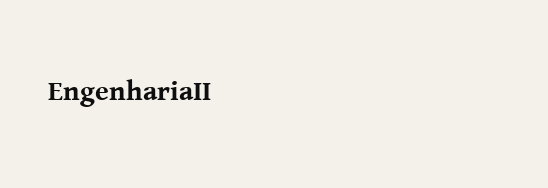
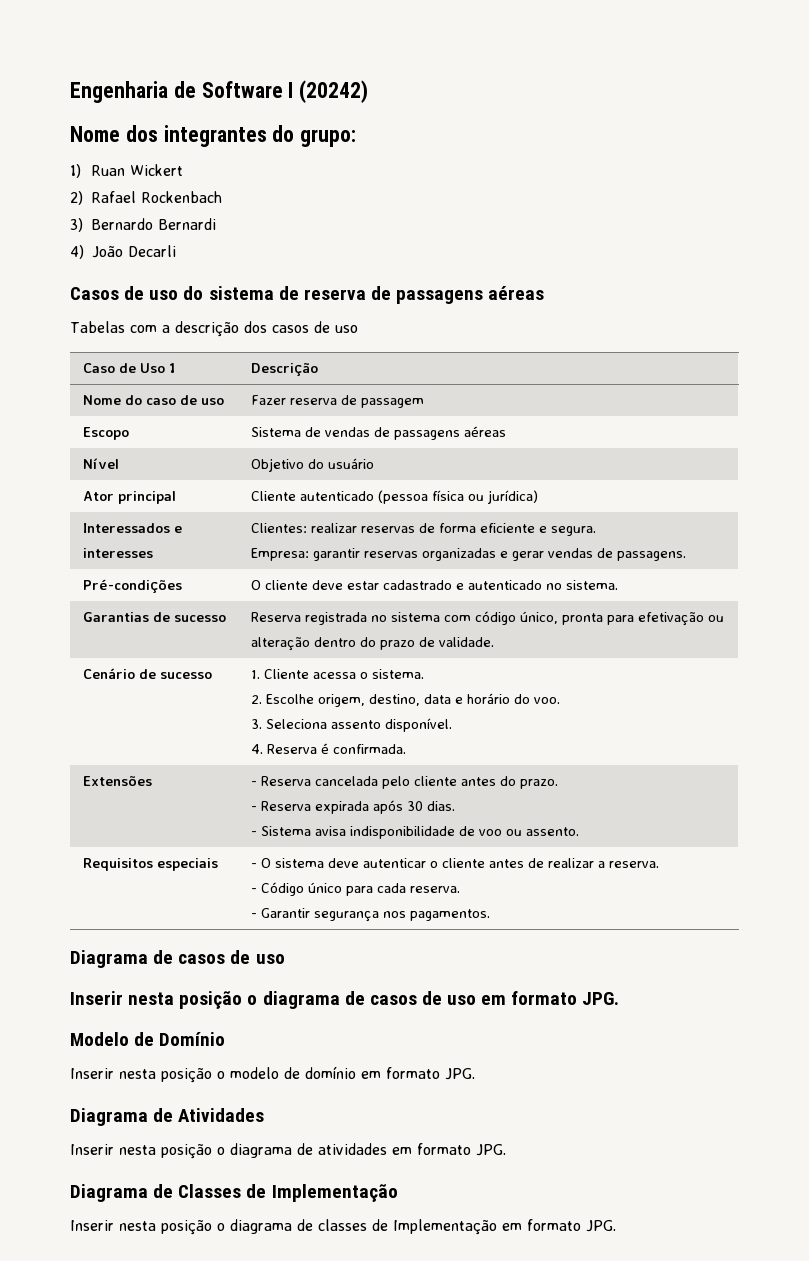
[48,79,211,107] EngenhariaII -> [70,80,369,103] [70,125,357,147] [70,164,184,178] [70,191,223,205] [70,218,217,232] [70,245,176,259] [70,286,545,304] [70,321,358,337] [82,363,175,373] [250,363,318,376] [82,395,224,405] [250,395,424,408] [82,427,129,440] [250,426,506,440] [82,458,119,469] [250,458,374,472] [82,491,176,504] [250,490,538,504] [82,523,182,533] [82,548,153,558] [250,523,596,536] [250,548,686,561] [82,579,182,593] [250,580,618,590] [82,612,226,622] [250,611,724,626] [250,637,494,651] [82,668,212,679] [250,669,424,679] [250,693,560,707] [250,718,452,732] [250,743,406,754] [82,776,152,786] [250,776,558,789] [250,800,455,814] [250,826,579,839] [82,858,218,871] [250,858,659,868] [250,882,460,896] [250,908,490,922] [70,950,285,968] [70,991,620,1009] [70,1032,226,1046] [70,1066,475,1083] [70,1108,265,1126] [70,1143,506,1159] [70,1184,398,1202] [70,1219,616,1235] Engenharia de Software I (20242) // Nome dos integrantes do grupo: // 1) Ruan Wickert // 2) Rafael Rockenbach // 3) Bernardo Bernardi // 4) João Decarli // Casos de uso do sistema de reserva de passagens aéreas // Tabelas com a descrição dos casos de uso // Caso de Uso 1 | Descrição // Nome do caso de uso | Fazer reserva de passagem // Escopo | Sistema de vendas de passagens aéreas // Nível | Objetivo do usuário // Ator principal | Cliente autenticado (pessoa física ou jurídica) // Interessados e interesses | Clientes: realizar reservas de forma eficiente e segura. // Empresa: garantir reservas organizadas e gerar vendas de passagens. // Pré-condições | O cliente deve estar cadastrado e autenticado no sistema. // Garantias de sucesso | Reserva registrada no sistema com código único, pronta para efetivação ou alteração dentro do prazo de validade. // Cenário de sucesso | 1. Cliente acessa o sistema. // 2. Escolhe origem, destino, data e horário do voo. // 3. Seleciona assento disponível. // 4. Reserva é confirmada. // Extensões | - Reserva cancelada pelo cliente antes do prazo. // - Reserva expirada após 30 dias. // - Sistema avisa indisponibilidade de voo ou assento. // Requisitos especiais | - O sistema deve autenticar o cliente antes de realizar a reserva. // - Código único para cada reserva. // - Garantir segurança nos pagamentos. // Diagrama de casos de uso // Inserir nesta posição o diagrama de casos de uso em formato JPG. // Modelo de Domínio // Inserir nesta posição o modelo de domínio em formato JPG. // Diagrama de Atividades // Inserir nesta posição o diagrama de atividades em formato JPG. // Diagrama de Classes de Implementação // Inserir nesta posição o diagrama de classes de Implementação em formato JPG.

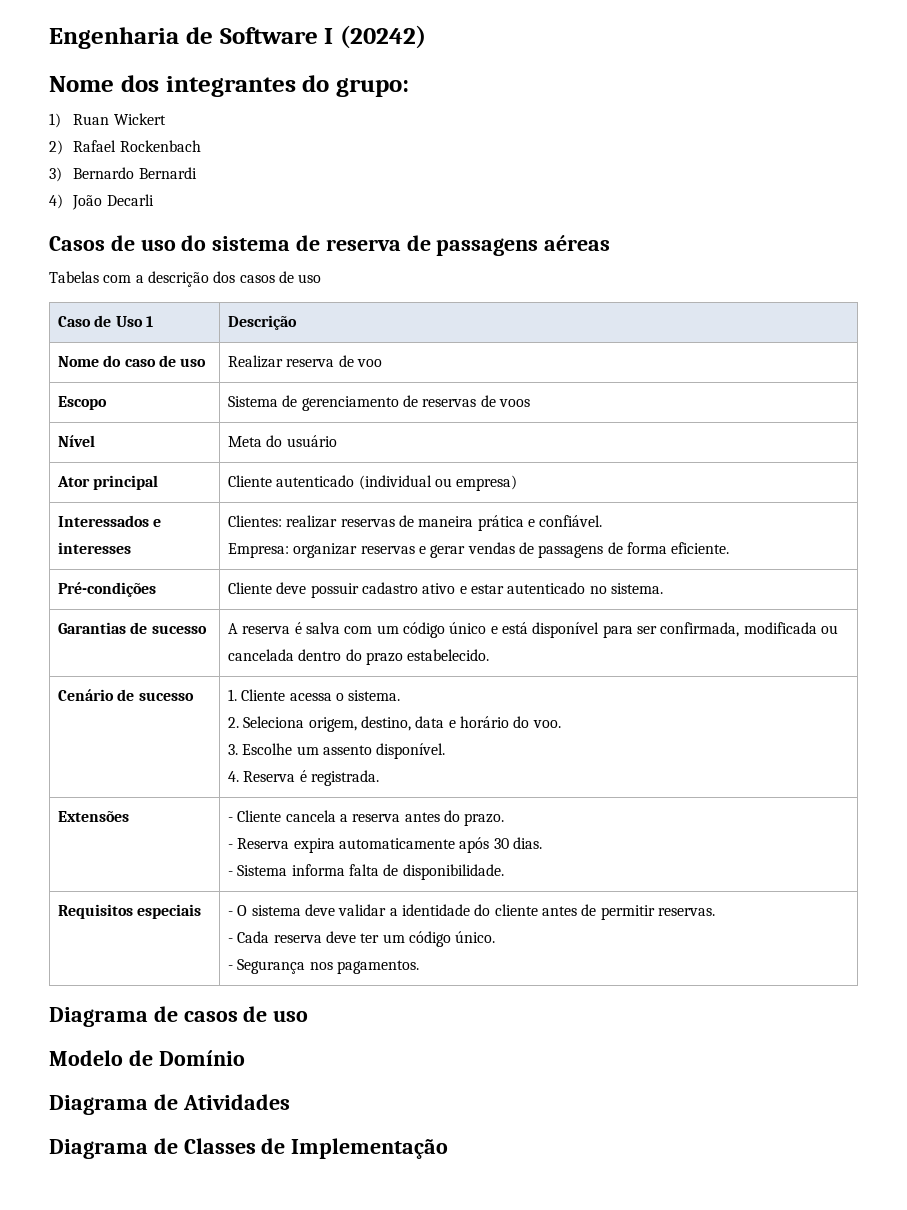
[250,395,424,408] Fazer reserva de passagem -> [228,355,383,368] Realizar reserva de voo
[324,426,506,440] vendas de passagens aéreas -> [301,395,531,411] gerenciamento de reservas de voos
[250,458,304,472] Objetivo -> [228,436,263,447] Meta
[377,490,538,504] (pessoa física ou jurídica) -> [358,475,518,491] (individual ou empresa)
[438,523,596,536] [250,548,686,561] [82,579,182,593] [250,580,464,590] forma eficiente e segura. // Empresa: garantir reservas organizadas e gerar vendas de passagens. // Pré-condições | O cliente deve estar cadastrado e -> [418,515,603,531] [228,542,730,558] [58,582,157,597] [228,582,505,598] maneira prática e confiável. // Empresa: organizar reservas e gerar vendas de passagens de forma eficiente. // Pré-condições | Cliente deve possuir cadastro ativo e estar
[250,611,724,626] [250,637,310,651] Reserva registrada no sistema com código único, pronta para efetivação ou alteração -> [228,622,838,638] [228,649,295,661] A reserva é salva com um código único e está disponível para ser confirmada, modificada ou cancelada
[418,637,494,647] de validade. -> [407,649,490,661] estabelecido.
[265,694,314,704] Escolhe -> [243,716,305,728] Seleciona
[265,719,327,729] Seleciona -> [242,743,319,755] Escolhe um
[332,744,406,754] confirmada. -> [311,770,380,786] registrada.
[260,776,457,789] Reserva cancelada pelo cliente -> [237,810,401,822] Cliente cancela a reserva
[314,801,369,814] expirada -> [293,838,456,853] expira automaticamente
[314,826,579,839] avisa indisponibilidade de voo ou assento. -> [291,864,504,880] informa falta de disponibilidade.
[362,858,659,868] [250,882,460,896] [250,908,379,922] autenticar o cliente antes de realizar a reserva. // - Código único para cada reserva. // - Garantir segurança -> [338,904,715,920] [228,931,496,947] [228,959,306,974] validar a identidade do cliente antes de permitir reservas. // - Cada reserva deve ter um código único. // - Segurança
[70,991,620,1009] [70,1032,226,1046] [70,1066,475,1083] [70,1108,265,1126] [70,1143,506,1159] Inserir nesta posição o diagrama de casos de uso em formato JPG. // Modelo de Domínio // Inserir nesta posição o modelo de domínio em formato JPG. // Diagrama de Atividades // Inserir nesta posição o diagrama de atividades em formato JPG. -> [49,1050,245,1066] [49,1094,290,1115] Modelo de Domínio // Diagrama de Atividades
[70,1219,616,1235] // Inserir nesta posição o diagrama de classes de Implementação em formato JPG. -> (449, 1148) none

